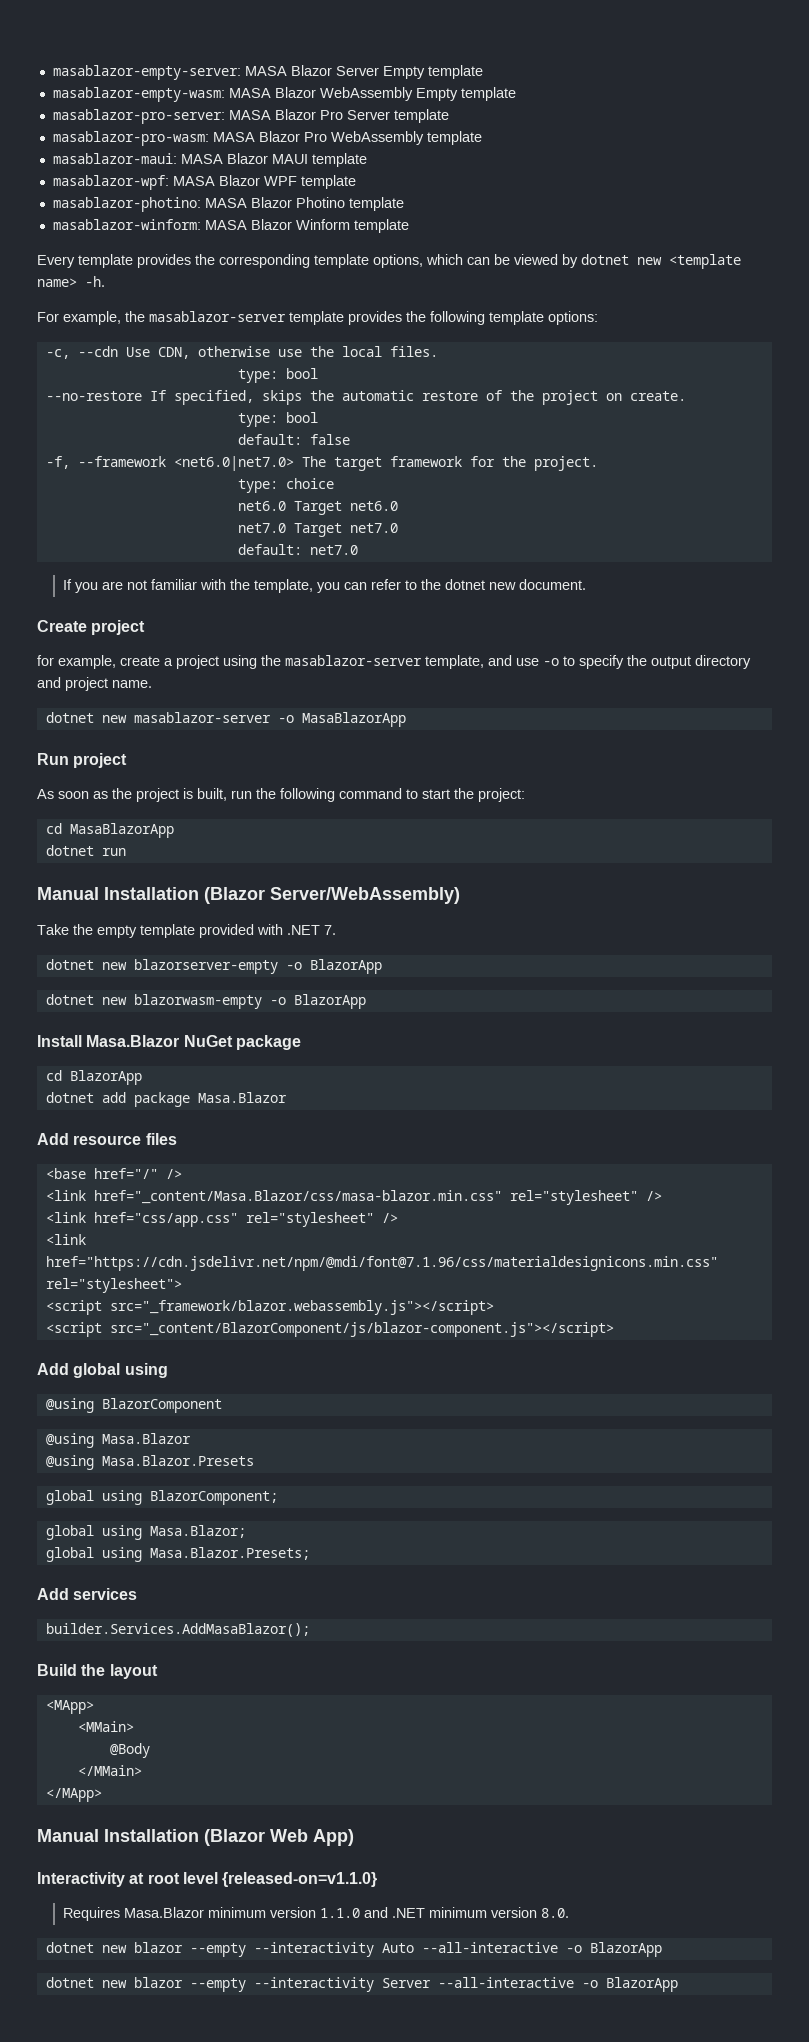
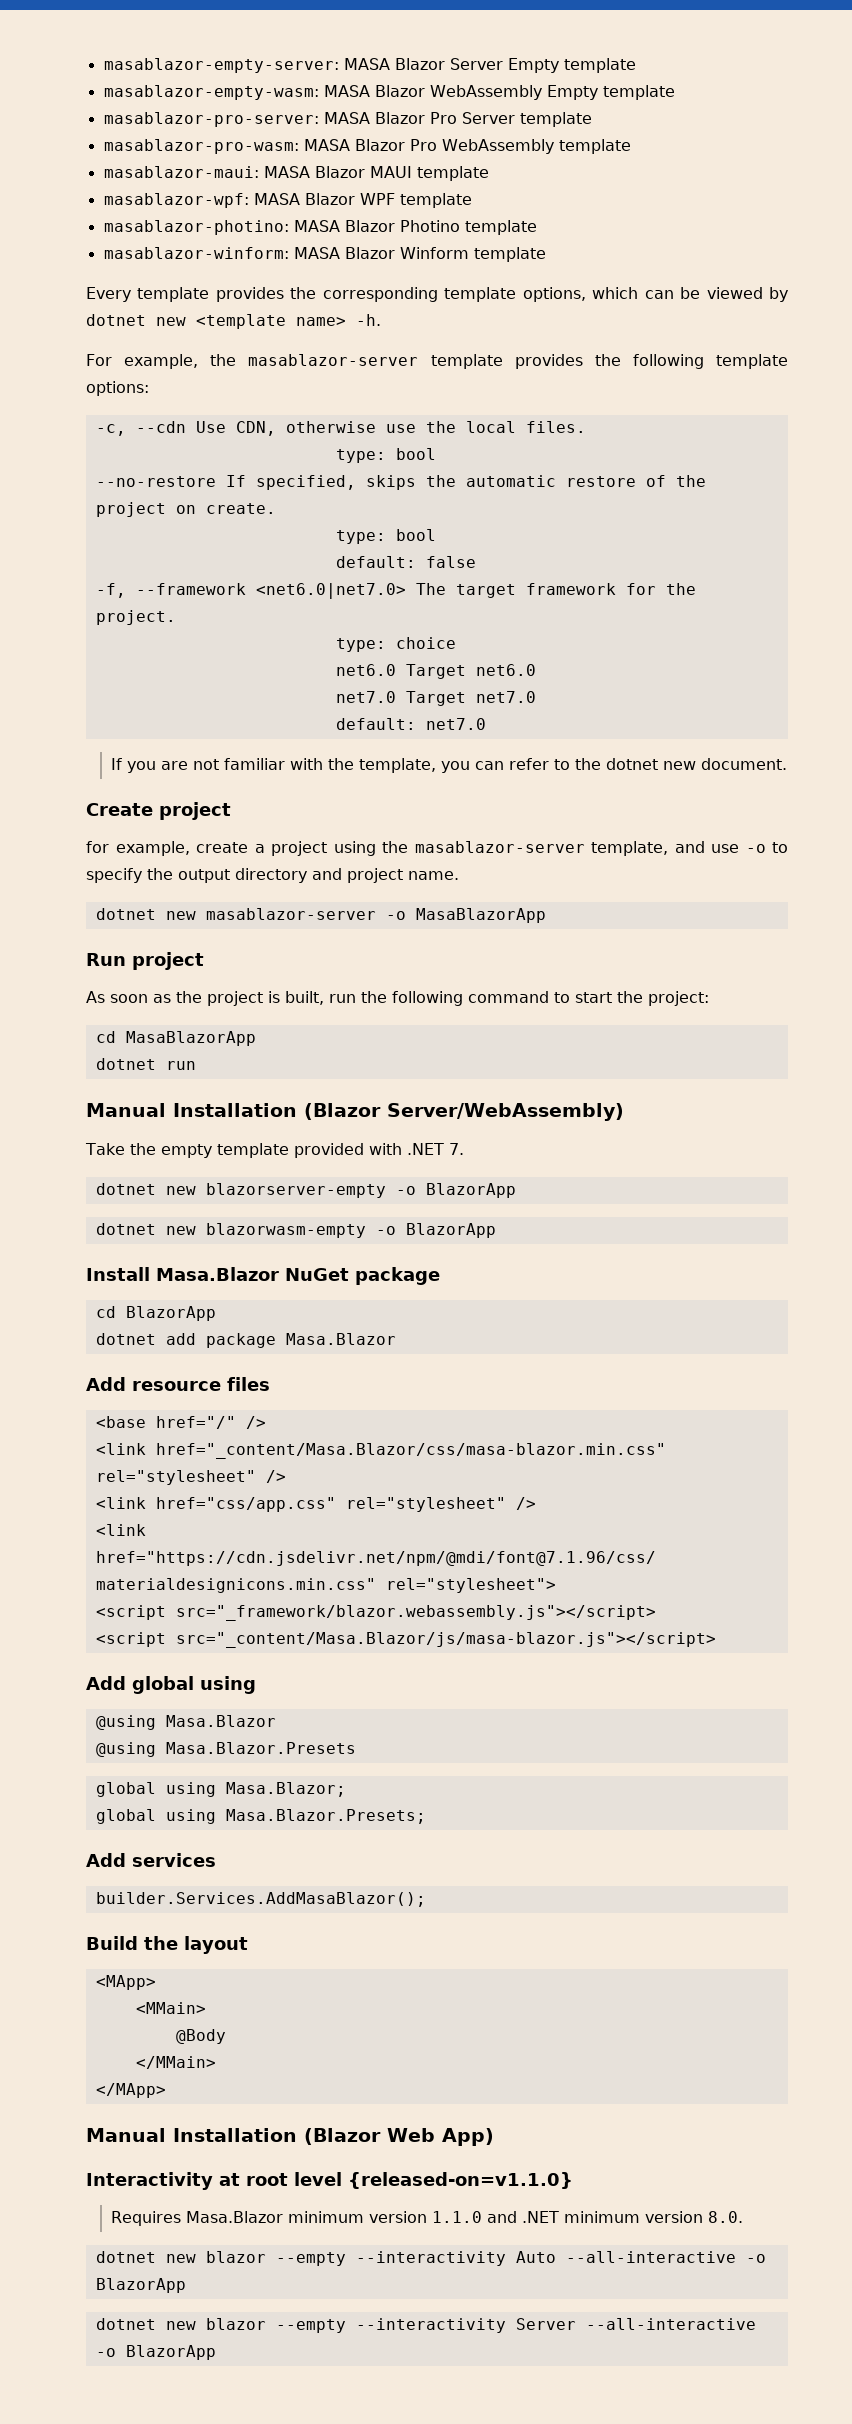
[109,1322,614,1337] src="_content/BlazorComponent/js/blazor-component.js"></script> -> [175,1632,716,1648] src="_content/Masa.Blazor/js/masa-blazor.js"></script>
[45,1398,222,1413] // @using BlazorComponent -> (256, 1685) none
[45,1490,278,1505] // global using BlazorComponent; -> (356, 1748) none

